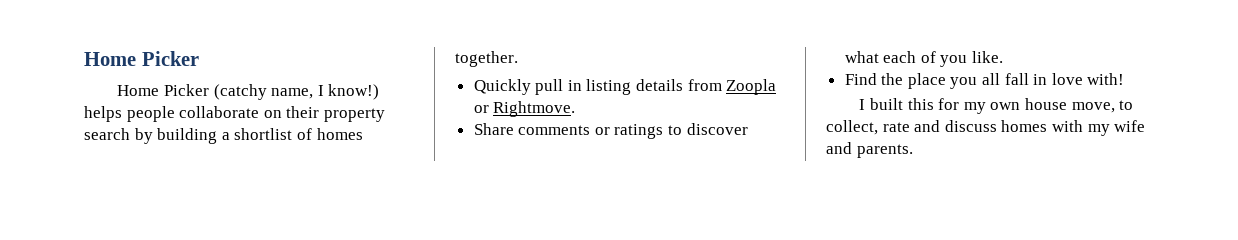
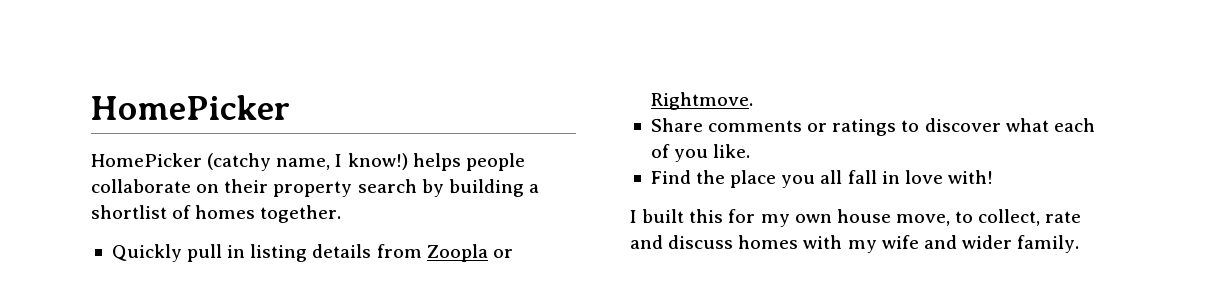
[84,51,199,66] [117,84,210,96] Home Picker // Home Picker -> [91,95,290,120] [91,153,202,167] HomePicker // HomePicker
[856,144,913,158] parents. -> [961,235,1080,253] wider family.

